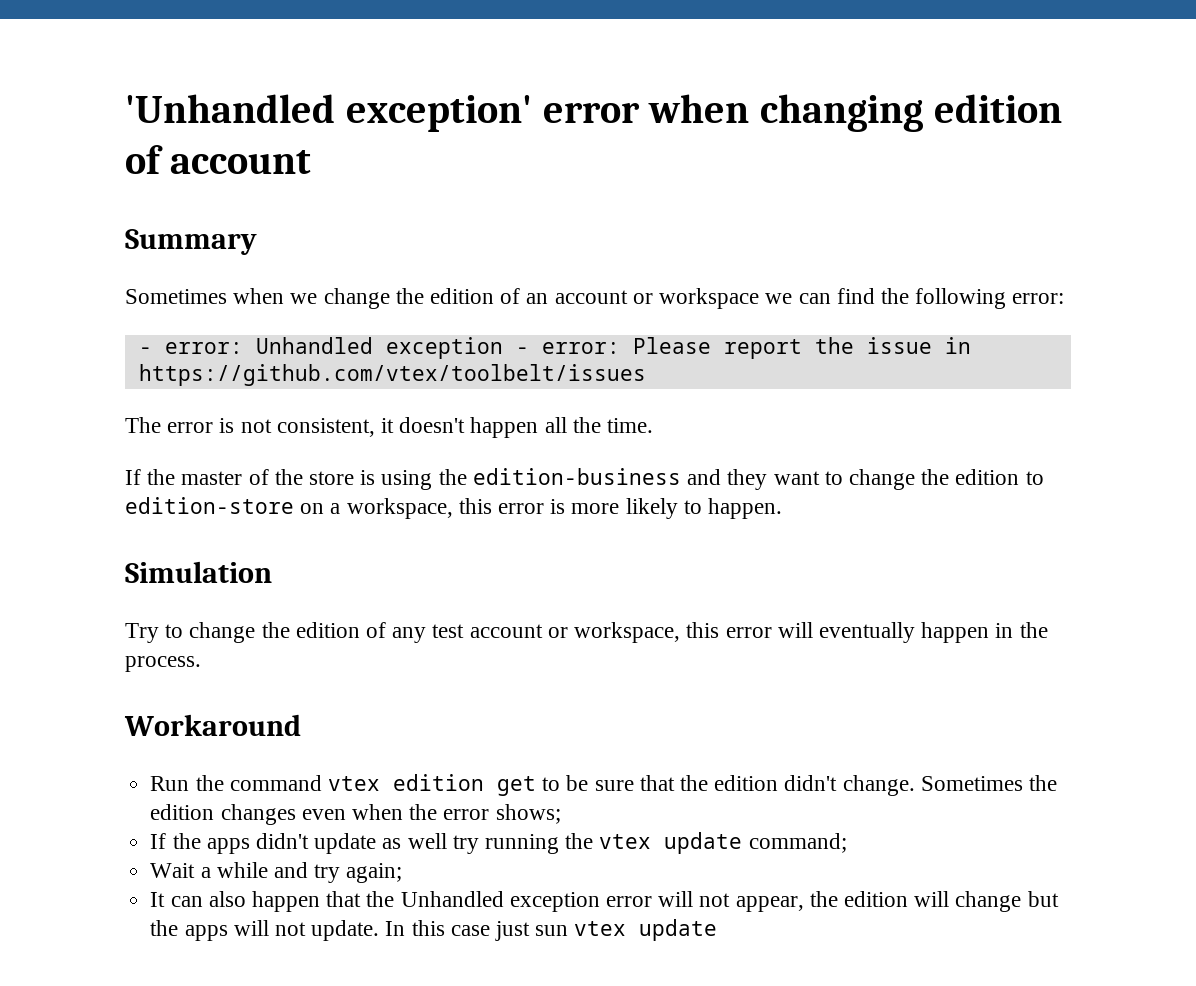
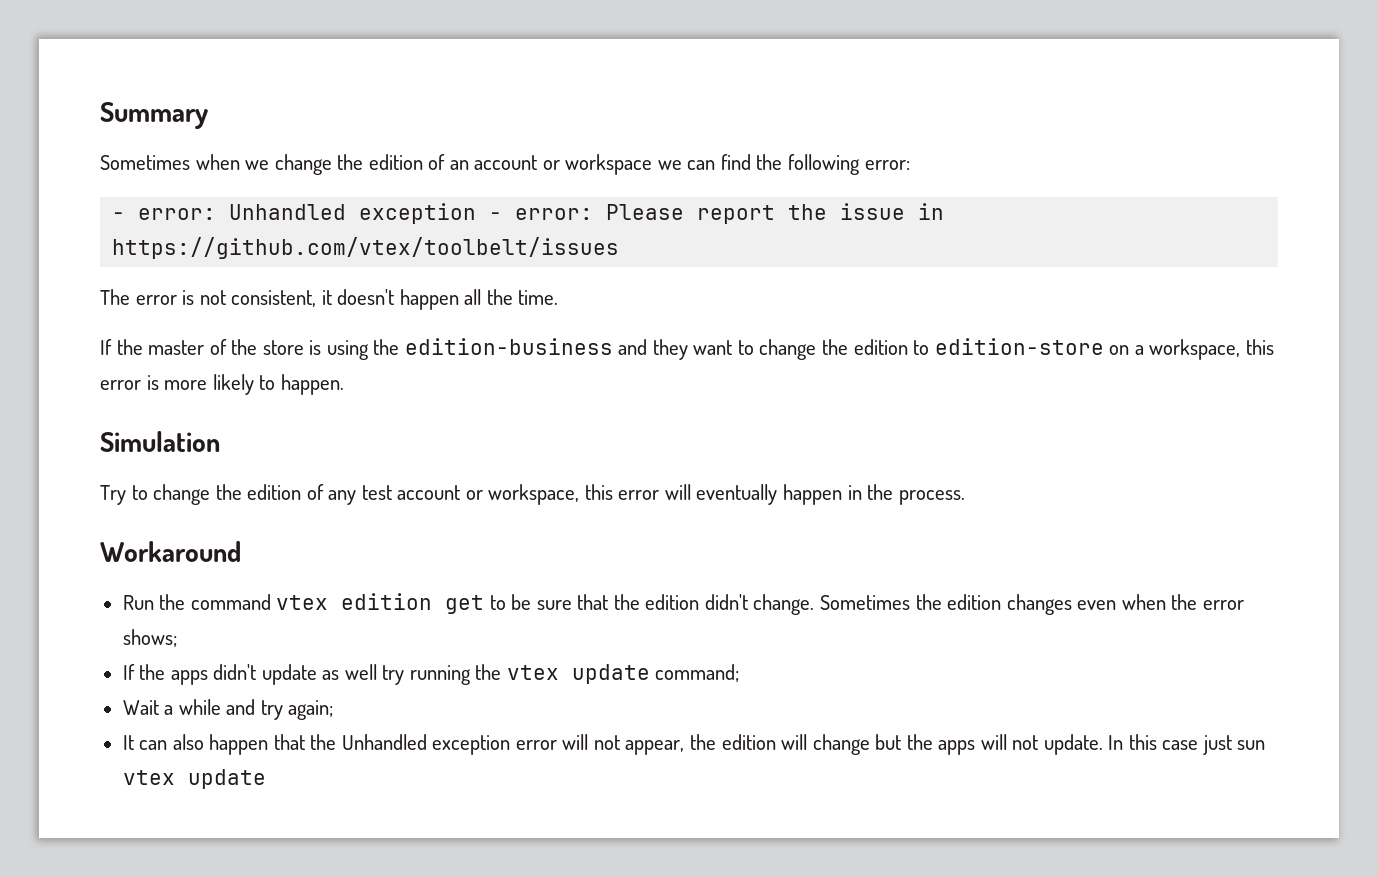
[125,94,1062,132] [125,145,311,174] 'Unhandled exception' error when changing edition of account // -> (100, 115) none

